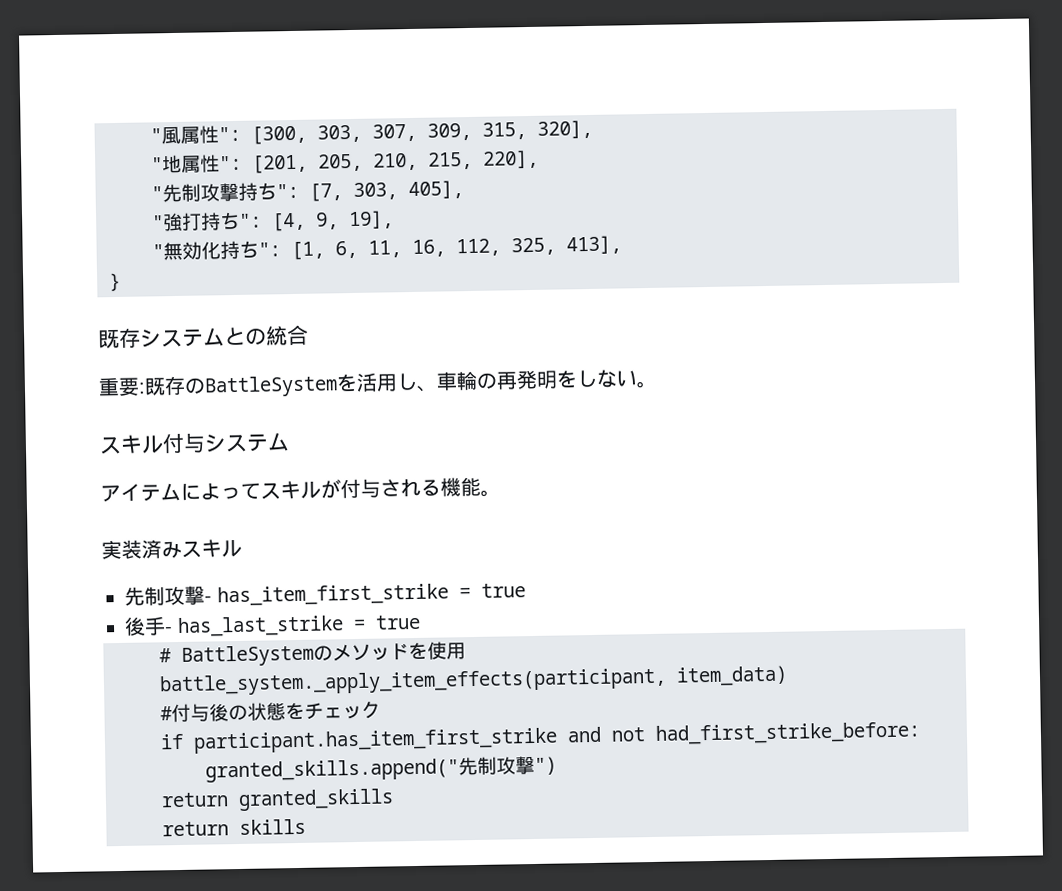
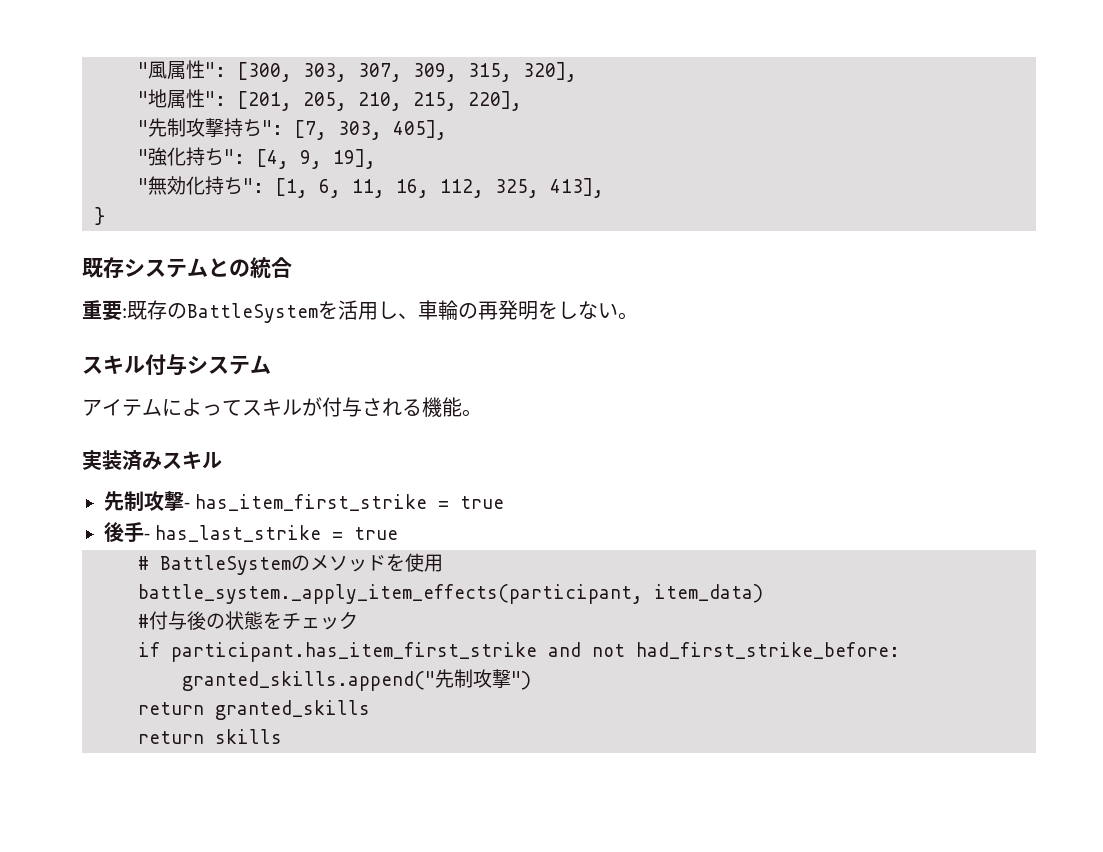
[182,212,202,231] 打 -> [167,147,186,166] 化

